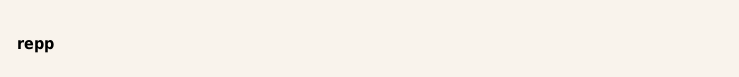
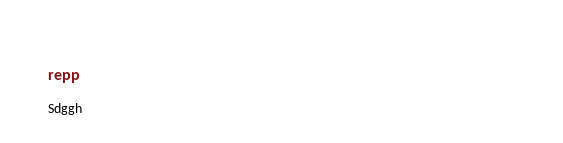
(54, 46) none -> [48,103,82,115] // Sdggh

